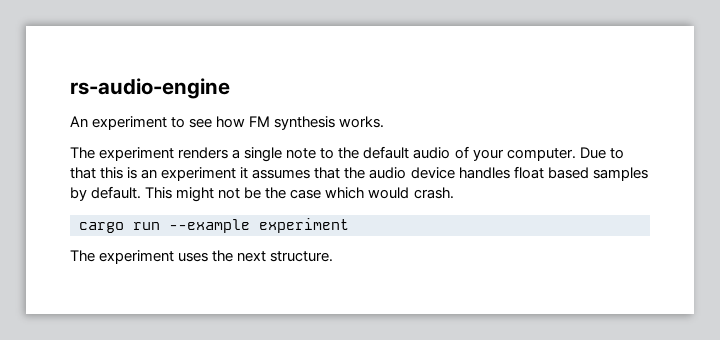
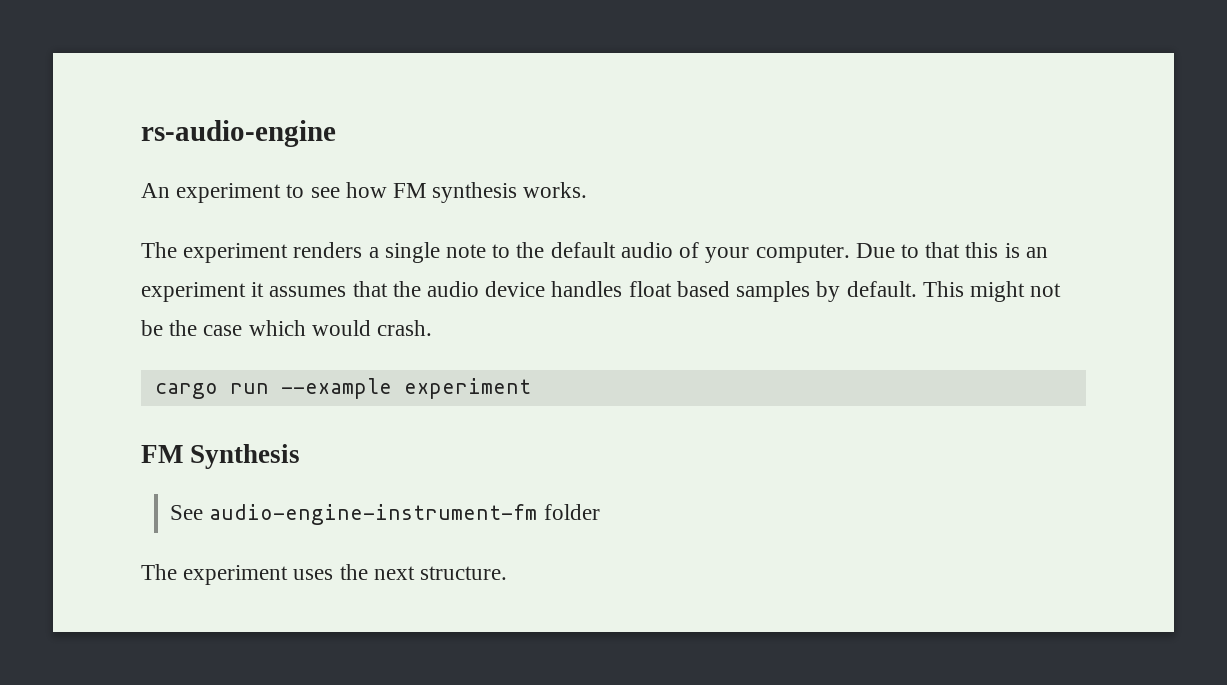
(349, 225) none -> [141,444,301,469] [170,504,600,525] // FM Synthesis // See audio-engine-instrument-fm folder

